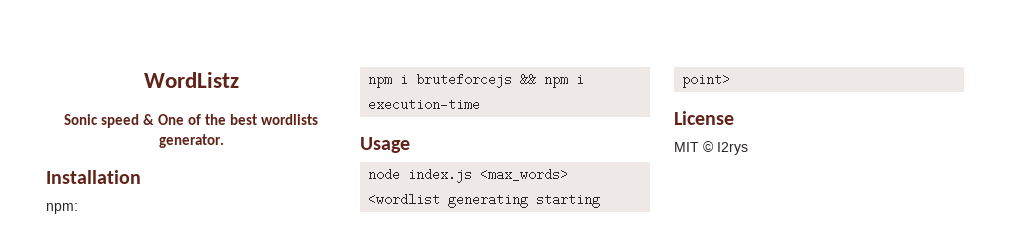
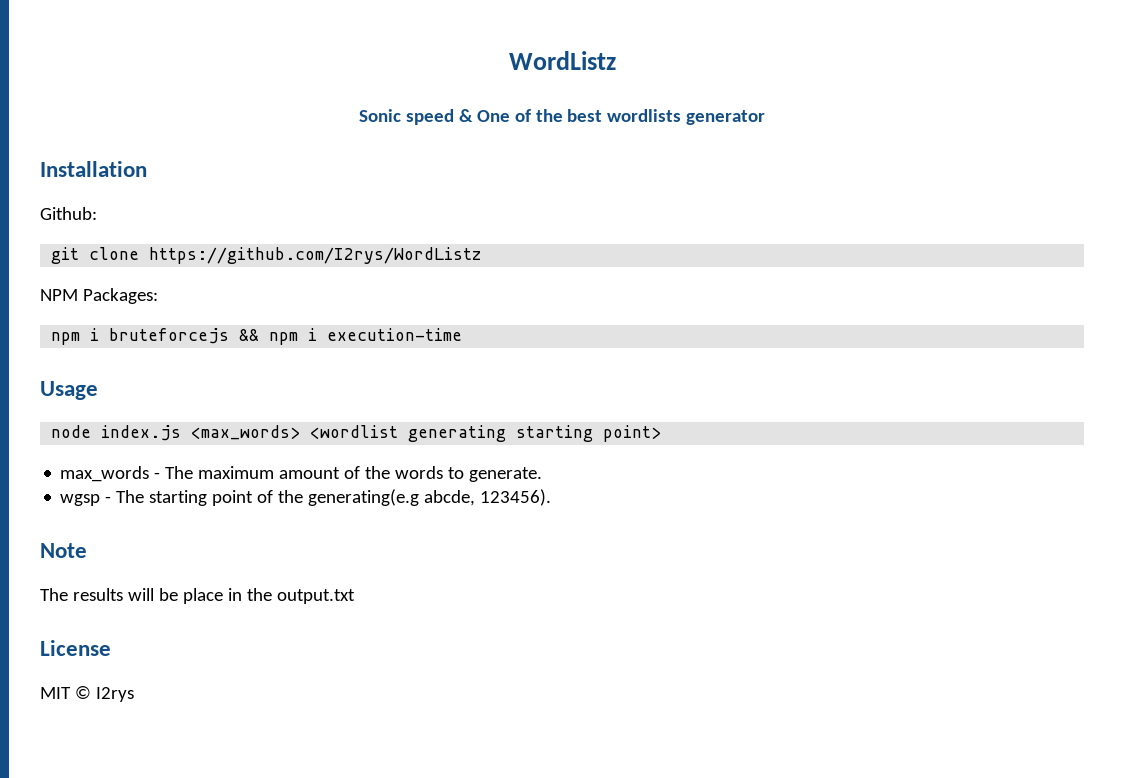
[158,134,224,148] generator. -> [686,110,766,125] generator
[46,203,78,214] npm: -> [40,207,97,220] [51,247,482,264] [40,288,158,304] Github: // git clone https://github.com/I2rys/WordListz // NPM Packages:
(731, 80) none -> [60,466,543,482] [60,489,552,506] [40,543,87,558] [40,588,355,604] // max_words - The maximum amount of the words to generate. // wgsp - The starting point of the generating(e.g abcde, 123456). // Note // The results will be place in the output.txt

